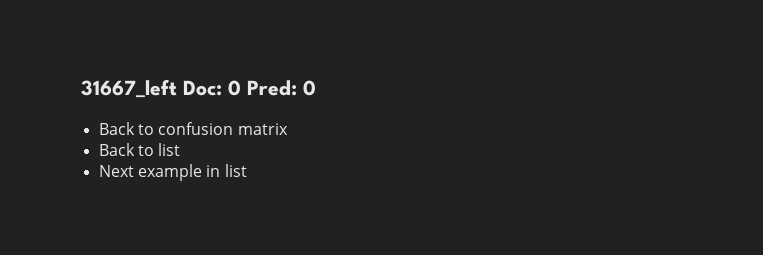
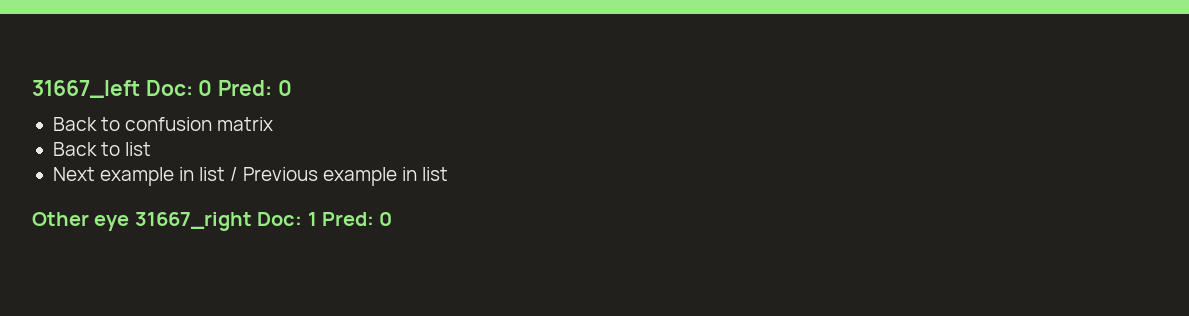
(247, 170) none -> [230,167,448,186] [32,212,393,231] / Previous example in list // Other eye 31667_right Doc: 1 Pred: 0

